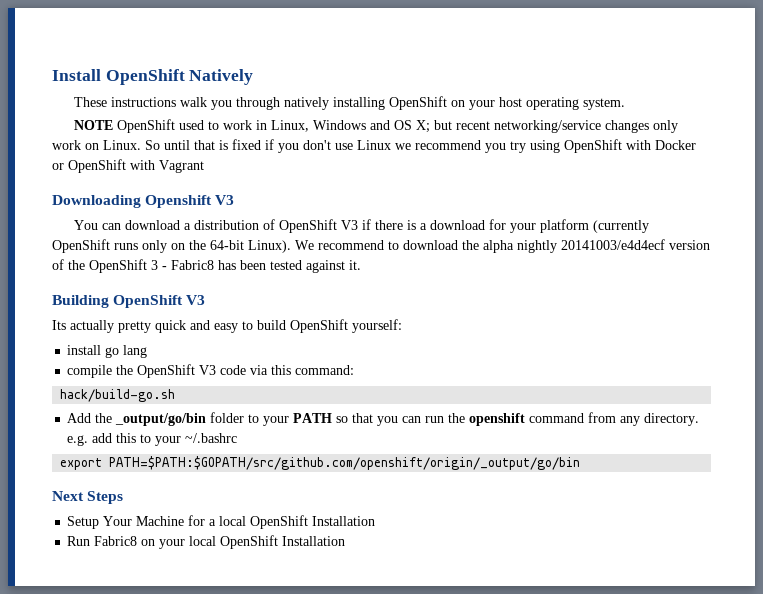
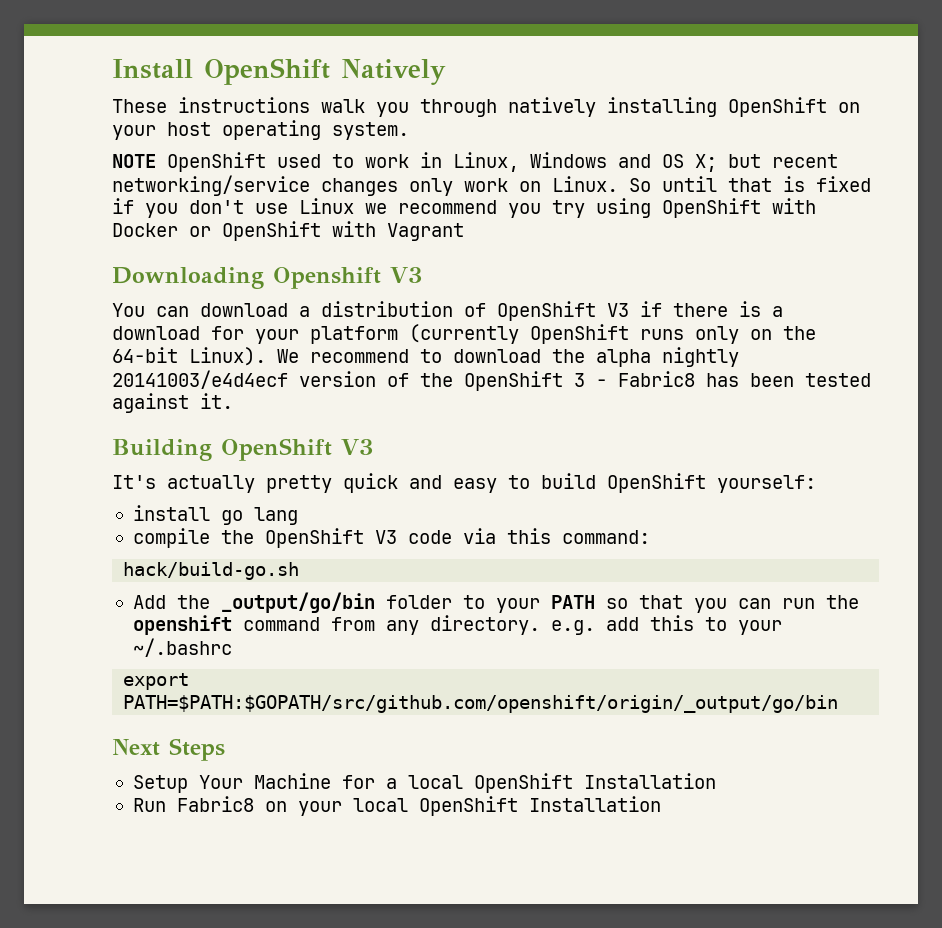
[52,320,66,330] Its -> [112,475,156,489] It's

